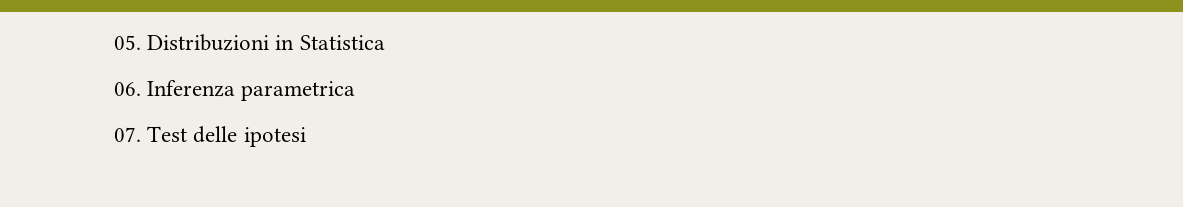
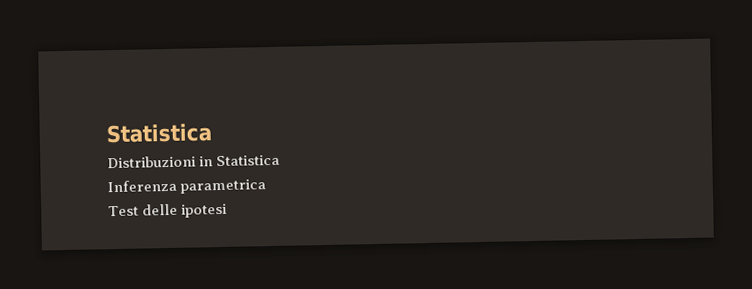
[114,35,141,50] 05. -> [106,123,212,144] Statistica //
[114,82,141,96] 06. -> (281, 160) none
[114,127,141,142] 07. -> (267, 186) none

